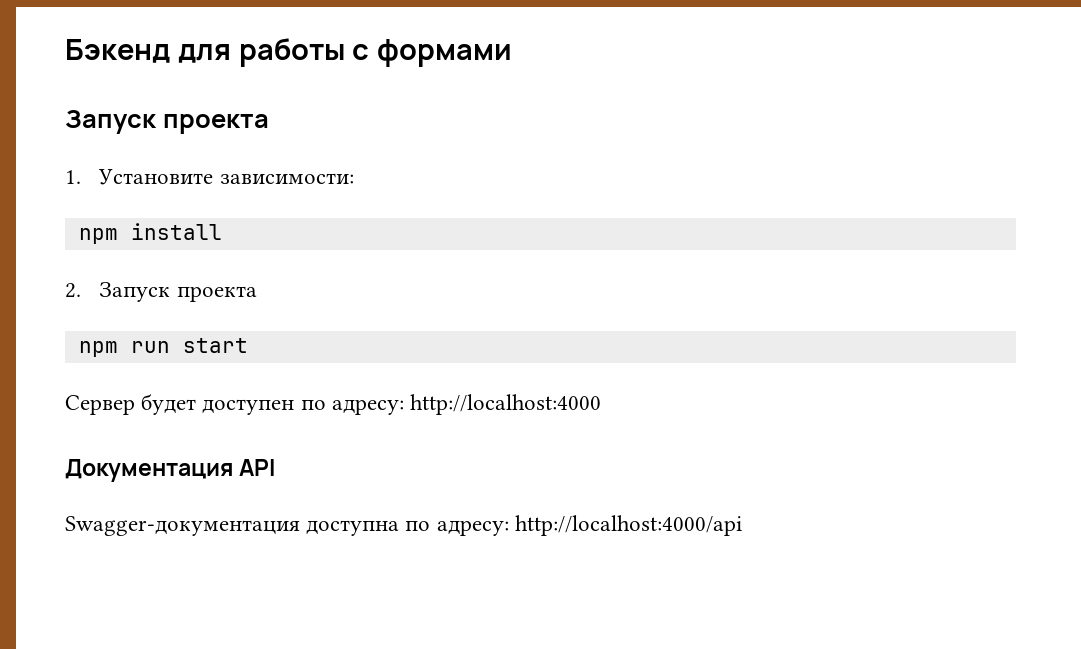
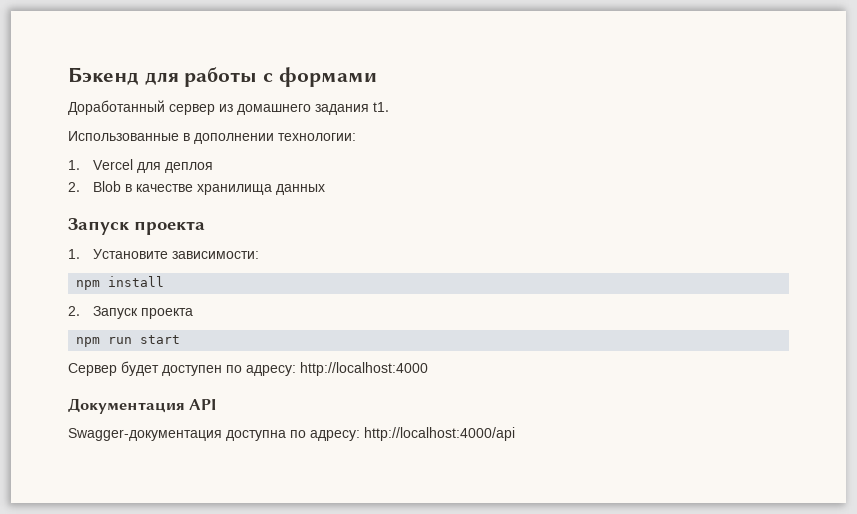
(513, 53) none -> [68,100,389,115] [68,131,356,144] [68,159,213,173] [68,181,325,195] // Доработанный сервер из домашнего задания t1. // Использованные в дополнении технологии: // 1. Vercel для деплоя // 2. Blob в качестве хранилища данных

